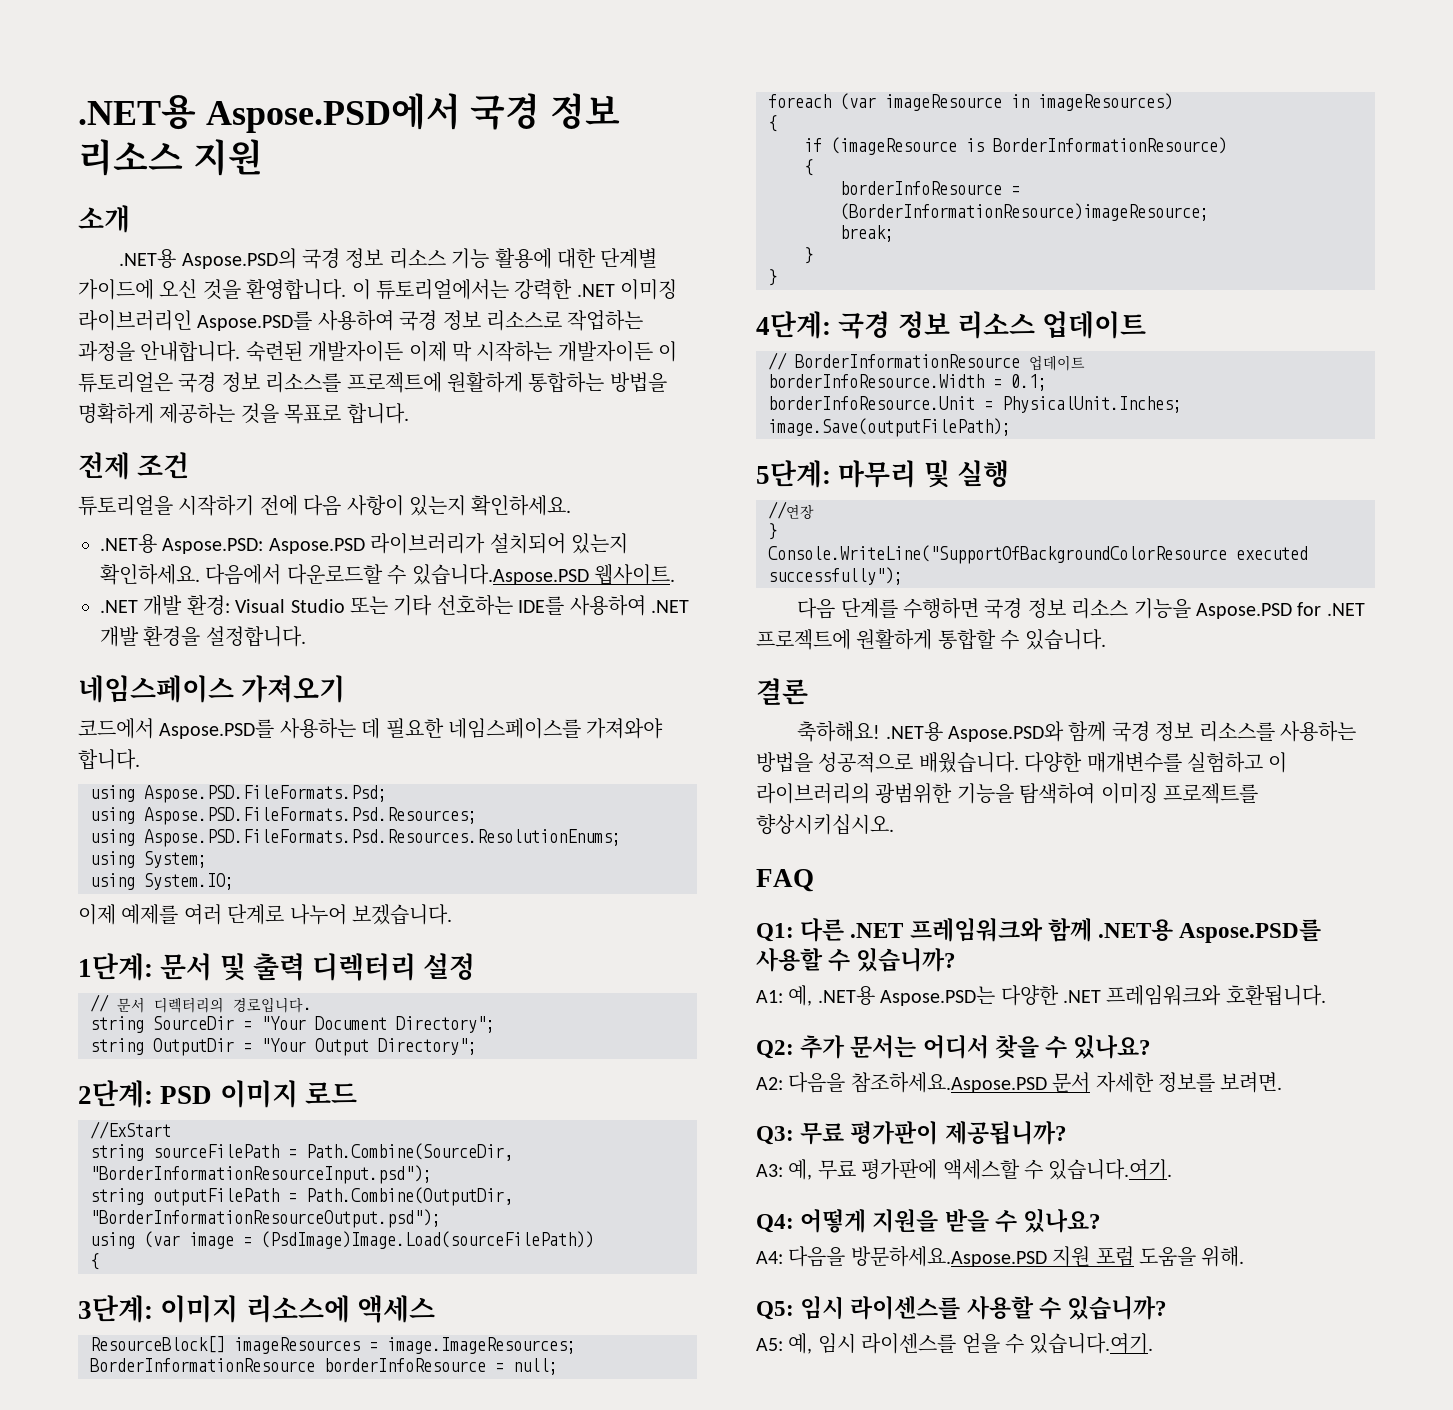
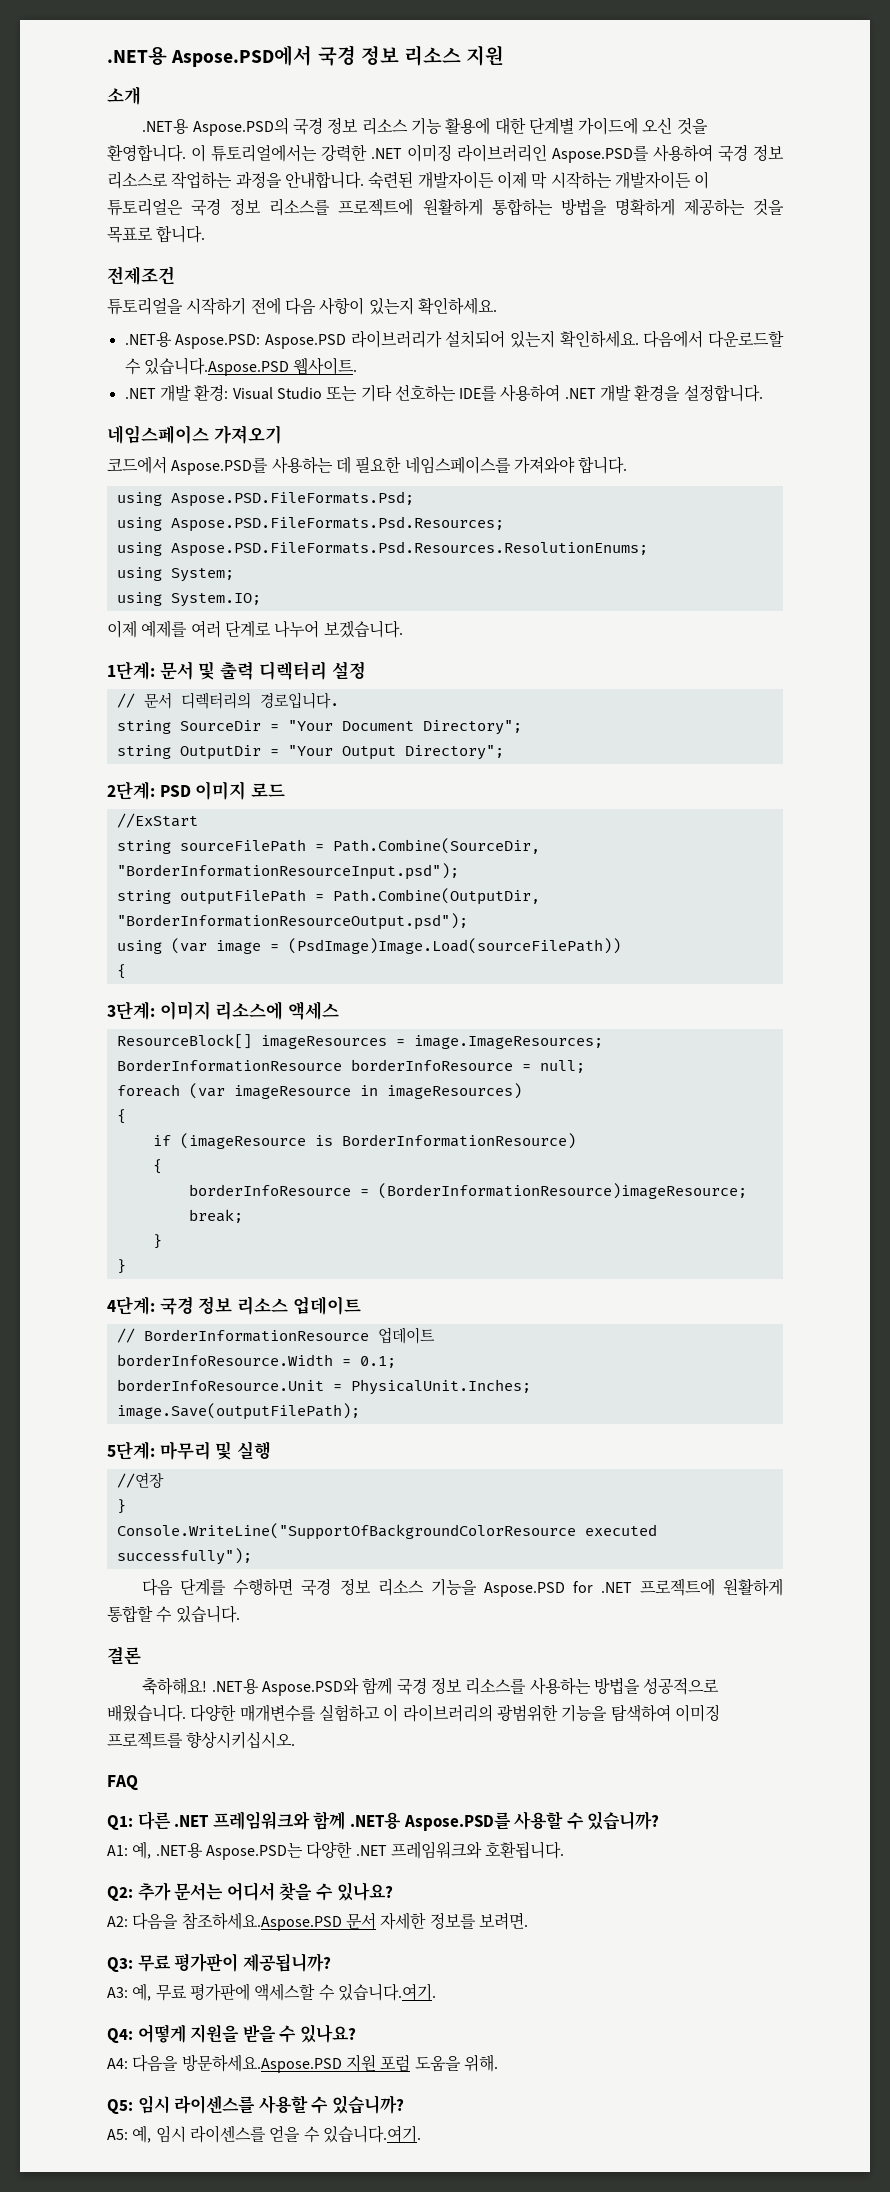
[78,452,190,480] 전제 조건 -> [107,266,175,285] 전제조건

